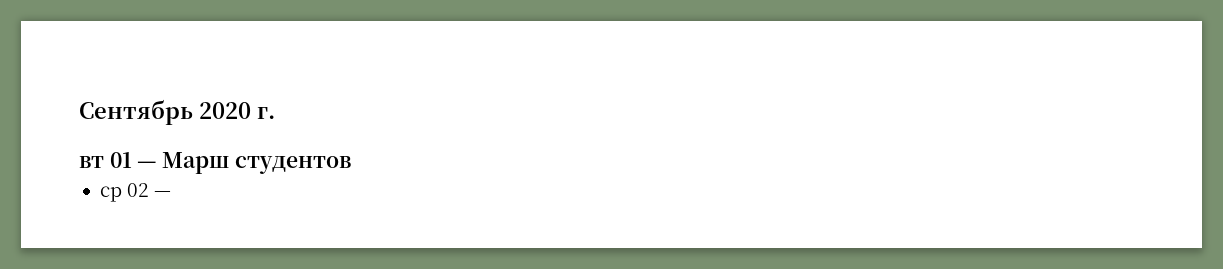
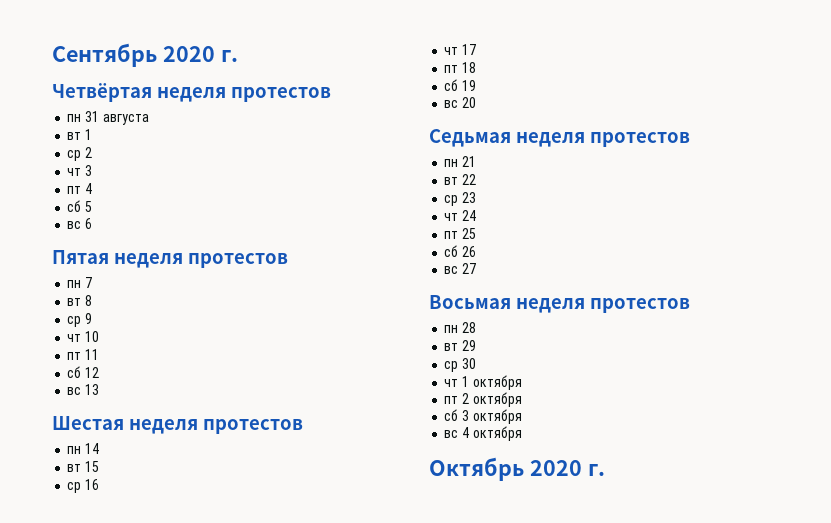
[79,152,351,174] [99,183,172,202] вт 01 — Марш студентов // ср 02 — -> [52,83,331,102] [67,111,149,125] [67,129,93,140] [67,147,93,161] [67,165,93,176] [67,183,93,194] [67,200,93,212] [67,218,93,229] [52,250,288,268] [67,277,93,288] [67,295,93,306] [67,313,93,327] [67,331,100,342] [67,349,100,360] [67,366,100,378] [67,384,100,395] [52,416,303,434] [67,443,100,454] [67,461,100,472] [67,479,100,493] [444,44,477,55] [444,62,477,73] [444,79,477,91] [444,97,477,108] [429,129,690,147] [444,156,477,167] [444,174,477,185] [444,192,477,206] [444,210,477,221] [444,228,477,239] [444,245,477,257] [444,263,477,274] [429,295,690,313] [444,322,477,333] [444,340,477,351] [444,358,477,372] [444,375,522,390] [444,392,522,407] [444,409,522,424] [444,426,522,441] [429,457,605,481] Четвёртая неделя протестов // пн 31 августа // вт 1 // ср 2 // чт 3 // пт 4 // сб 5 // вс 6 // Пятая неделя протестов // пн 7 // вт 8 // ср 9 // чт 10 // пт 11 // сб 12 // вс 13 // Шестая неделя протестов // пн 14 // вт 15 // ср 16 // чт 17 // пт 18 // сб 19 // вс 20 // Седьмая неделя протестов // пн 21 // вт 22 // ср 23 // чт 24 // пт 25 // сб 26 // вс 27 // Восьмая неделя протестов // пн 28 // вт 29 // ср 30 // чт 1 октября // пт 2 октября // сб 3 октября // вс 4 октября // Октябрь 2020 г.

